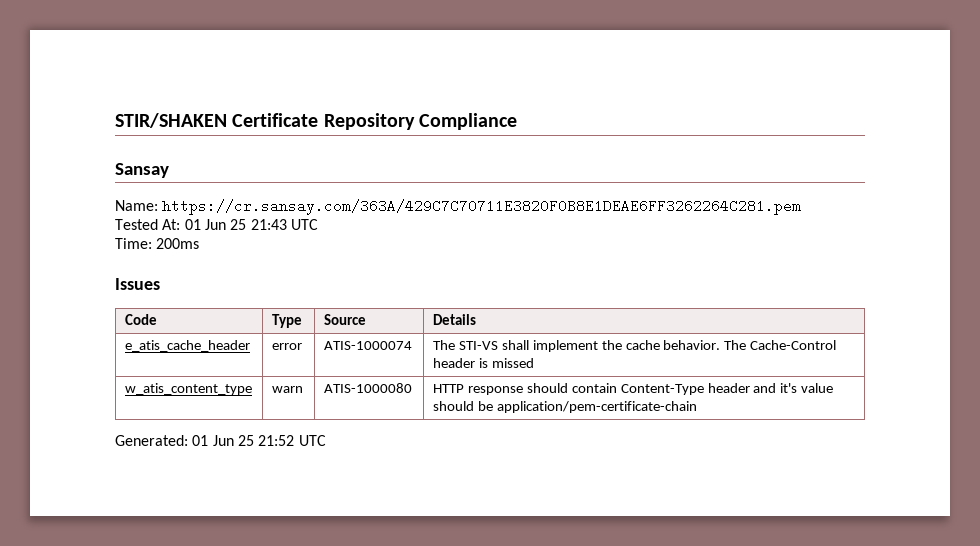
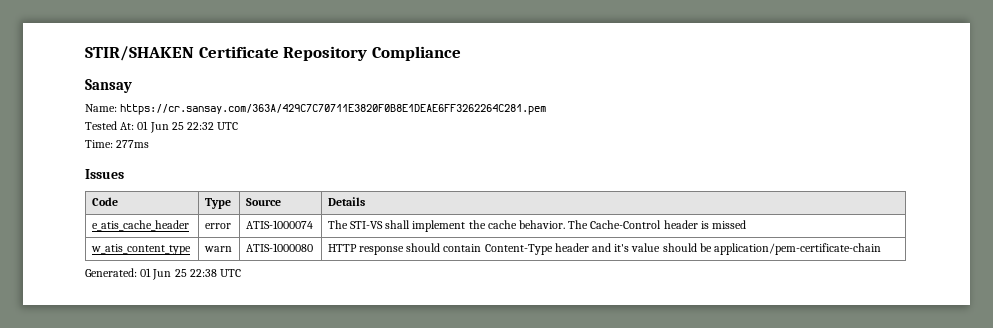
[250,219,287,230] 21:43 -> [187,122,215,130] 22:32
[156,238,200,249] 200ms -> [116,140,150,148] 277ms
[258,435,295,446] 21:52 -> [189,269,217,277] 22:38

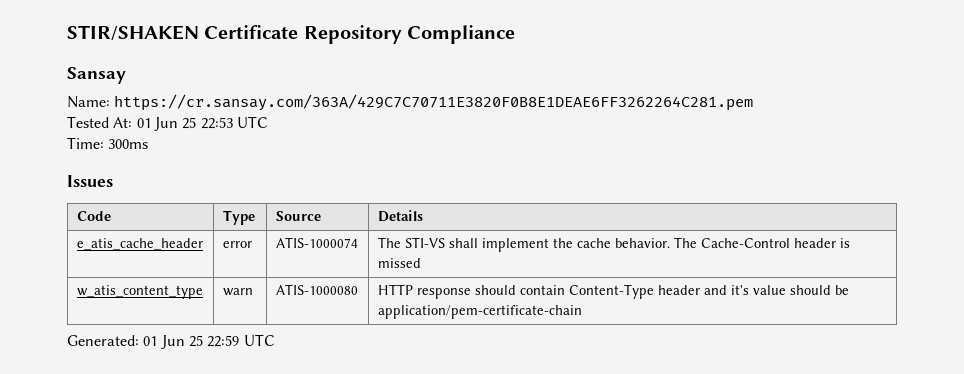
[187,122,215,130] 22:32 -> [200,117,233,129] 22:53
[116,140,150,148] 277ms -> [108,139,149,149] 300ms
[189,269,217,277] 22:38 -> [207,335,240,347] 22:59

